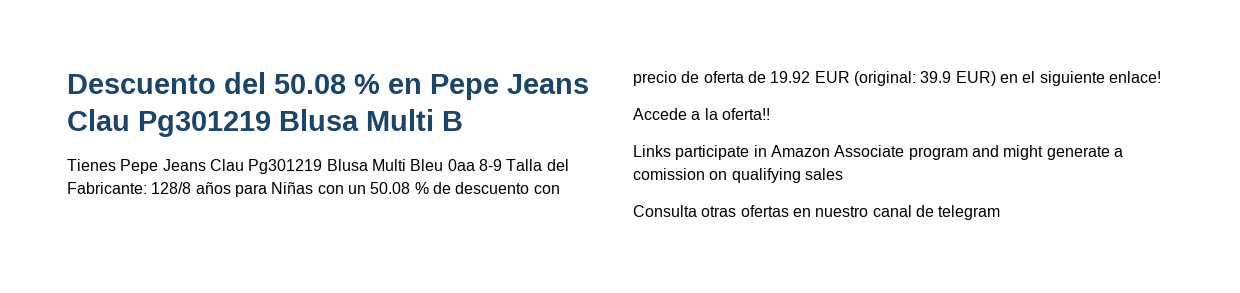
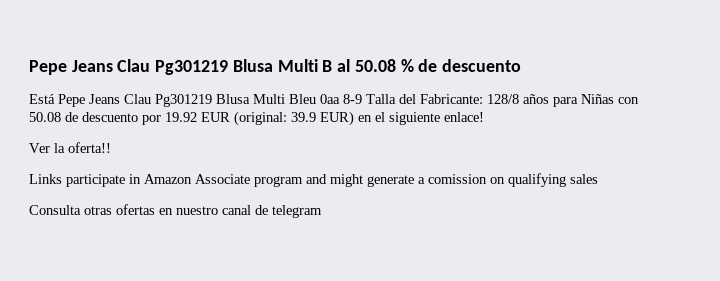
[67,72,422,94] Descuento del 50.08 % en -> (29, 67) none
[67,159,116,171] // Tienes -> [337,59,521,72] [29,94,55,104] al 50.08 % de descuento // Está
[347,182,560,194] [633,71,766,86] un 50.08 % de descuento con precio de oferta de -> [29,112,161,125] 50.08 de descuento por
[633,108,701,120] Accede a -> [29,143,50,153] Ver

